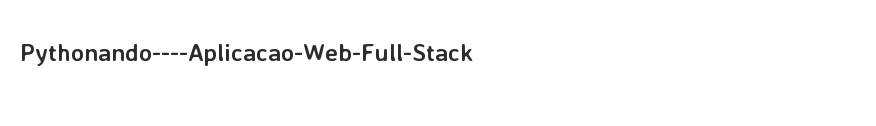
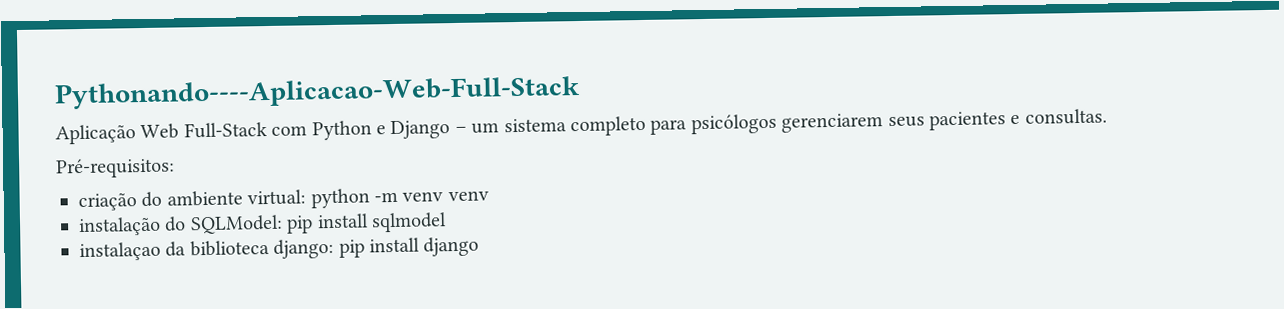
(473, 55) none -> [55,108,1107,145] [56,157,175,179] [78,188,489,212] [78,212,447,237] [79,236,480,262] // Aplicação Web Full-Stack com Python e Django – um sistema completo para psicólogos gerenciarem seus pacientes e consultas. // Pré-requisitos: // criação do ambiente virtual: python -m venv venv // instalação do SQLModel: pip install sqlmodel // instalaçao da biblioteca django: pip install django

